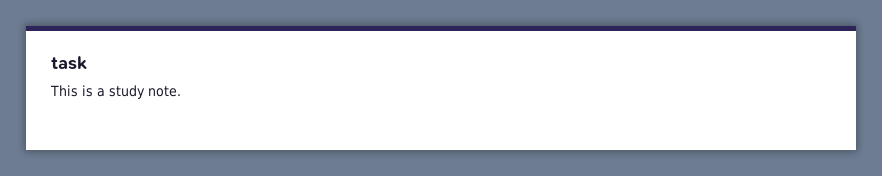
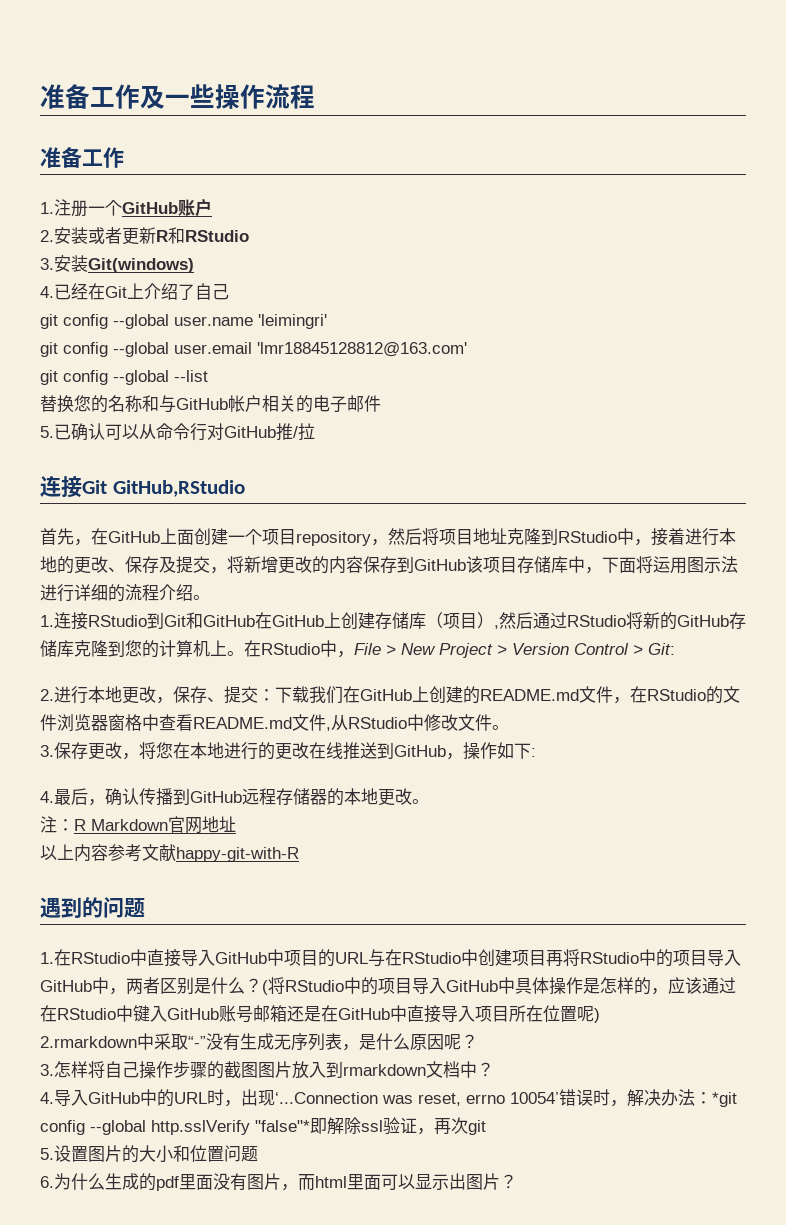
[51,56,87,70] [50,85,181,99] task // This is a study note. -> [40,84,315,109] [40,147,124,168] [40,198,212,217] [40,227,249,245] [40,255,194,273] [40,283,229,300] [40,314,327,329] [40,342,467,357] [40,370,208,385] [40,395,381,413] [40,423,315,441] [40,476,245,498] [40,528,736,546] [40,556,738,574] [40,584,210,602] [40,612,746,630] [40,640,675,658] [40,686,740,704] [40,714,509,731] [40,742,536,760] [40,788,429,806] [40,816,236,834] [40,844,299,862] [40,897,145,918] [40,949,741,967] [40,977,736,995] [40,1005,600,1023] [40,1033,478,1051] [40,1061,494,1079] [40,1089,737,1107] [40,1117,486,1135] [40,1145,258,1163] [40,1173,517,1191] 准备工作及一些操作流程 // 准备工作 // 1.注册一个GitHub账户 // 2.安装或者更新R和RStudio // 3.安装Git(windows) // 4.已经在Git上介绍了自己 // git config --global user.name 'leimingri' // git config --global user.email 'lmr18845128812@163.com' // git config --global --list // 替换您的名称和与GitHub帐户相关的电子邮件 // 5.已确认可以从命令行对GitHub推/拉 // 连接Git GitHub,RStudio // 首先，在GitHub上面创建一个项目repository，然后将项目地址克隆到RStudio中，接着进行本地的更改、保存及提交，将新增更改的内容保存到GitHub该项目存储库中，下面将运用图示法进行详细的流程介绍。 // 1.连接RStudio到Git和GitHub在GitHub上创建存储库（项目）,然后通过RStudio将新的GitHub存储库克隆到您的计算机上。在RStudio中，File > New Project > Version Control > Git: // 2.进行本地更改，保存、提交：下载我们在GitHub上创建的README.md文件，在RStudio的文件浏览器窗格中查看README.md文件,从RStudio中修改文件。 // 3.保存更改，将您在本地进行的更改在线推送到GitHub，操作如下: // 4.最后，确认传播到GitHub远程存储器的本地更改。 // 注：R Markdown官网地址 // 以上内容参考文献happy-git-with-R // 遇到的问题 // 1.在RStudio中直接导入GitHub中项目的URL与在RStudio中创建项目再将RStudio中的项目导入GitHub中，两者区别是什么？(将RStudio中的项目导入GitHub中具体操作是怎样的，应该通过在RStudio中键入GitHub账号邮箱还是在GitHub中直接导入项目所在位置呢) // 2.rmarkdown中采取“-”没有生成无序列表，是什么原因呢？ // 3.怎样将自己操作步骤的截图图片放入到rmarkdown文档中？ // 4.导入GitHub中的URL时，出现‘...Connection was reset, errno 10054’错误时，解决办法：*git config --global http.sslVerify "false"*即解除ssl验证，再次git // 5.设置图片的大小和位置问题 // 6.为什么生成的pdf里面没有图片，而html里面可以显示出图片？

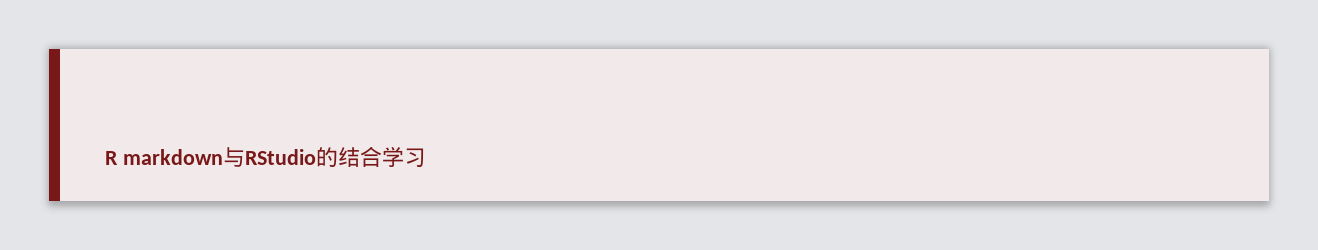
[40,84,315,109] [40,147,124,168] [40,198,212,217] [40,227,249,245] [40,255,194,273] [40,283,229,300] [40,314,327,329] [40,342,467,357] [40,370,208,385] [40,395,381,413] [40,423,315,441] [40,476,245,498] [40,528,736,546] [40,556,738,574] [40,584,210,602] [40,612,746,630] [40,640,675,658] [40,686,740,704] [40,714,509,731] [40,742,536,760] [40,788,429,806] [40,816,236,834] [40,844,299,862] [40,897,145,918] [40,949,741,967] [40,977,736,995] [40,1005,600,1023] [40,1033,478,1051] [40,1061,494,1079] [40,1089,737,1107] [40,1117,486,1135] [40,1145,258,1163] [40,1173,517,1191] 准备工作及一些操作流程 // 准备工作 // 1.注册一个GitHub账户 // 2.安装或者更新R和RStudio // 3.安装Git(windows) // 4.已经在Git上介绍了自己 // git config --global user.name 'leimingri' // git config --global user.email 'lmr18845128812@163.com' // git config --global --list // 替换您的名称和与GitHub帐户相关的电子邮件 // 5.已确认可以从命令行对GitHub推/拉 // 连接Git GitHub,RStudio // 首先，在GitHub上面创建一个项目repository，然后将项目地址克隆到RStudio中，接着进行本地的更改、保存及提交，将新增更改的内容保存到GitHub该项目存储库中，下面将运用图示法进行详细的流程介绍。 // 1.连接RStudio到Git和GitHub在GitHub上创建存储库（项目）,然后通过RStudio将新的GitHub存储库克隆到您的计算机上。在RStudio中，File > New Project > Version Control > Git: // 2.进行本地更改，保存、提交：下载我们在GitHub上创建的README.md文件，在RStudio的文件浏览器窗格中查看README.md文件,从RStudio中修改文件。 // 3.保存更改，将您在本地进行的更改在线推送到GitHub，操作如下: // 4.最后，确认传播到GitHub远程存储器的本地更改。 // 注：R Markdown官网地址 // 以上内容参考文献happy-git-with-R // 遇到的问题 // 1.在RStudio中直接导入GitHub中项目的URL与在RStudio中创建项目再将RStudio中的项目导入GitHub中，两者区别是什么？(将RStudio中的项目导入GitHub中具体操作是怎样的，应该通过在RStudio中键入GitHub账号邮箱还是在GitHub中直接导入项目所在位置呢) // 2.rmarkdown中采取“-”没有生成无序列表，是什么原因呢？ // 3.怎样将自己操作步骤的截图图片放入到rmarkdown文档中？ // 4.导入GitHub中的URL时，出现‘...Connection was reset, errno 10054’错误时，解决办法：*git config --global http.sslVerify "false"*即解除ssl验证，再次git // 5.设置图片的大小和位置问题 // 6.为什么生成的pdf里面没有图片，而html里面可以显示出图片？ -> [105,146,426,168] R markdown与RStudio的结合学习

